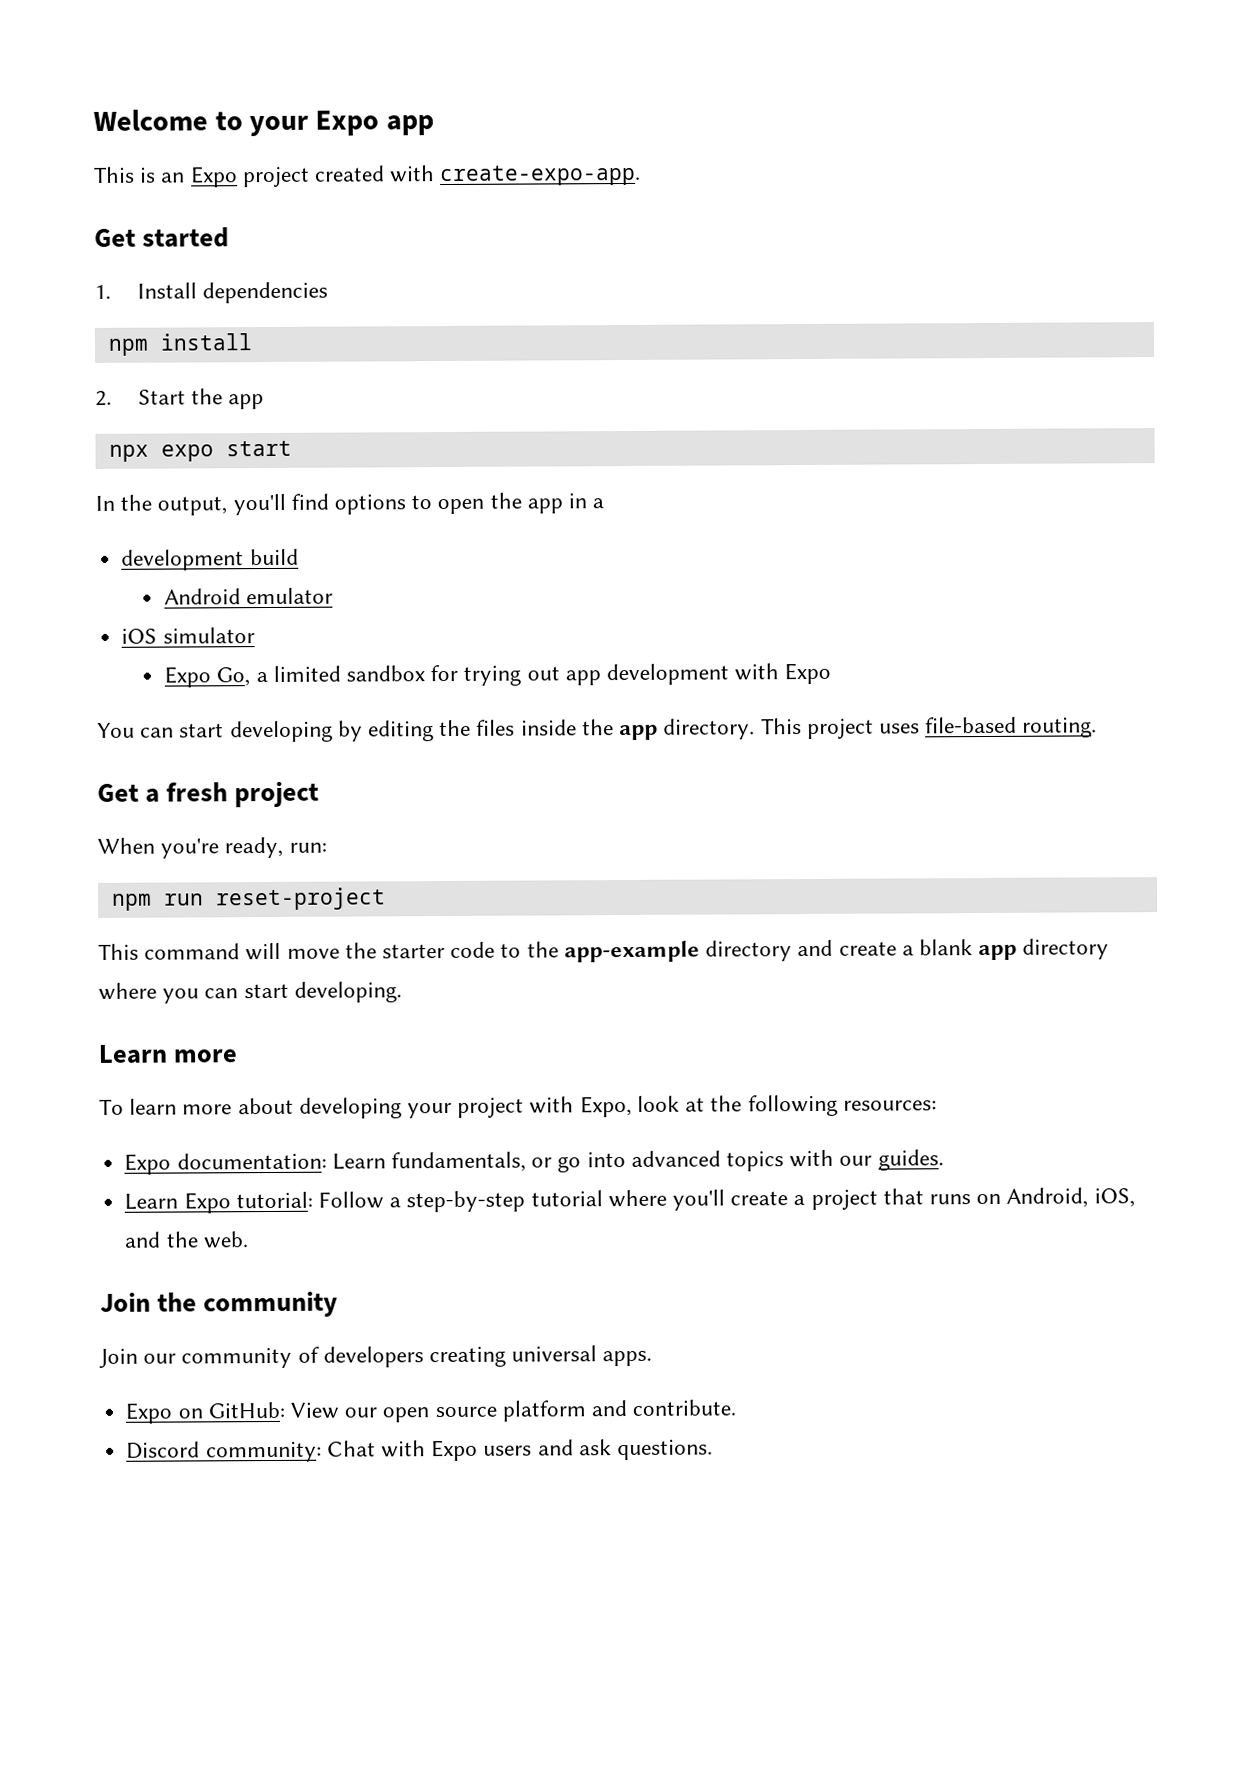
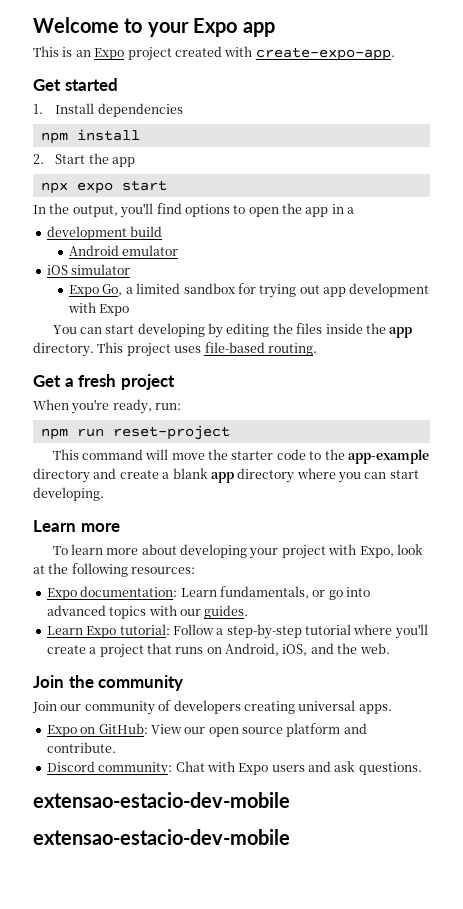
(713, 1450) none -> [33,792,290,808] [33,829,290,845] // extensao-estacio-dev-mobile // extensao-estacio-dev-mobile

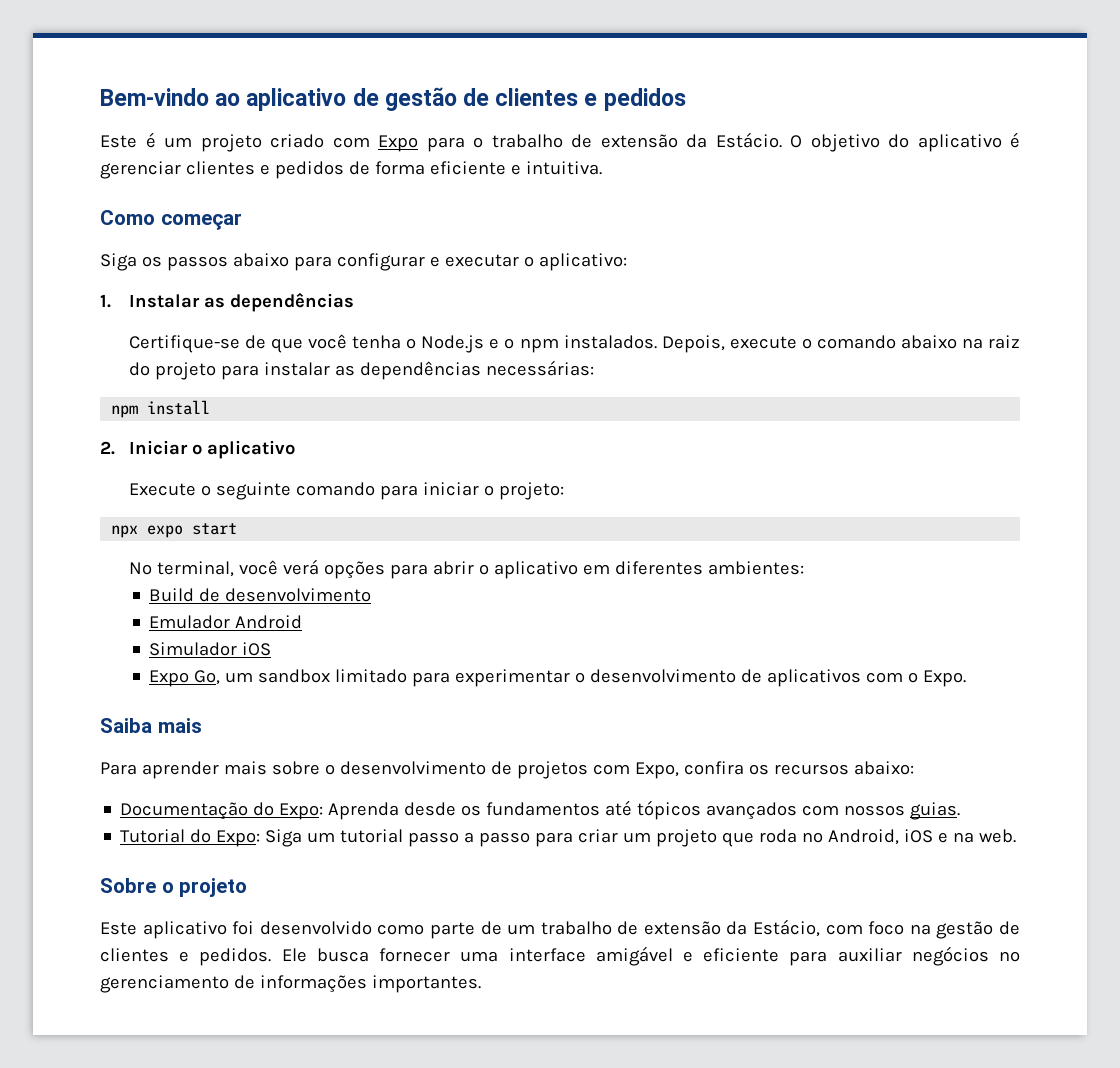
[33,17,275,37] [33,46,395,61] [33,78,118,91] [33,103,183,117] [40,129,140,144] [33,153,136,167] [40,180,167,194] [33,203,355,218] [46,226,163,240] Welcome to your Expo app // This is an Expo project created with create-expo-app. // Get started // 1. Install dependencies // npm install // 2. Start the app // npx expo start // In the output, you'll find options to open the app in a // development build // -> [100,87,686,111] [100,132,1020,152] [100,161,602,179] [100,210,242,230] [100,253,627,271] [100,292,354,312] [128,334,1021,353] [128,360,594,380] [111,400,211,418] [100,440,295,459] [128,482,564,500] [111,523,238,538] [128,559,804,579] [149,588,372,602] [149,615,231,629] Bem-vindo ao aplicativo de gestão de clientes e pedidos // Este é um projeto criado com Expo para o trabalho de extensão da Estácio. O objetivo do aplicativo é gerenciar clientes e pedidos de forma eficiente e intuitiva. // Como começar // Siga os passos abaixo para configurar e executar o aplicativo: // 1. Instalar as dependências // Certifique-se de que você tenha o Node.js e o npm instalados. Depois, execute o comando abaixo na raiz do projeto para instalar as dependências necessárias: // npm install // 2. Iniciar o aplicativo // Execute o seguinte comando para iniciar o projeto: // npx expo start // No terminal, você verá opções para abrir o aplicativo em diferentes ambientes: // Build de desenvolvimento // Emulador
[122,245,179,256] [46,264,131,275] emulator // iOS simulator -> [149,642,272,656] // Simulador iOS
[125,283,430,298] [68,302,130,316] [52,323,413,338] [33,342,317,357] [33,374,175,390] [33,399,182,414] [40,425,230,440] [52,449,429,464] [33,468,419,483] [33,487,104,501] [33,520,120,532] [52,544,423,559] [33,563,196,577] [46,586,370,600] [46,605,249,619] [46,624,428,639] [46,643,390,658] [33,675,184,691] [32,700,392,715] [46,723,367,737] [46,742,116,753] [46,761,422,776] [33,792,290,808] [33,829,290,845] a limited sandbox for trying out app development with Expo // You can start developing by editing the files inside the app directory. This project uses file-based routing. // Get a fresh project // When you're ready, run: // npm run reset-project // This command will move the starter code to the app-example directory and create a blank app directory where you can start developing. // Learn more // To learn more about developing your project with Expo, look at the following resources: // Expo documentation: Learn fundamentals, or go into advanced topics with our guides. // Learn Expo tutorial: Follow a step-by-step tutorial where you'll create a project that runs on Android, iOS, and the web. // Join the community // Join our community of developers creating universal apps. // Expo on GitHub: View our open source platform and contribute. // Discord community: Chat with Expo users and ask questions. // extensao-estacio-dev-mobile // extensao-estacio-dev-mobile -> [225,669,967,687] [100,718,202,733] [100,761,914,779] [120,800,961,820] [120,829,1017,847] [100,878,248,897] [100,919,1021,939] [100,946,1020,966] [100,975,481,993] um sandbox limitado para experimentar o desenvolvimento de aplicativos com o Expo. // Saiba mais // Para aprender mais sobre o desenvolvimento de projetos com Expo, confira os recursos abaixo: // Documentação do Expo: Aprenda desde os fundamentos até tópicos avançados com nossos guias. // Tutorial do Expo: Siga um tutorial passo a passo para criar um projeto que roda no Android, iOS e na web. // Sobre o projeto // Este aplicativo foi desenvolvido como parte de um trabalho de extensão da Estácio, com foco na gestão de clientes e pedidos. Ele busca fornecer uma interface amigável e eficiente para auxiliar negócios no gerenciamento de informações importantes.

